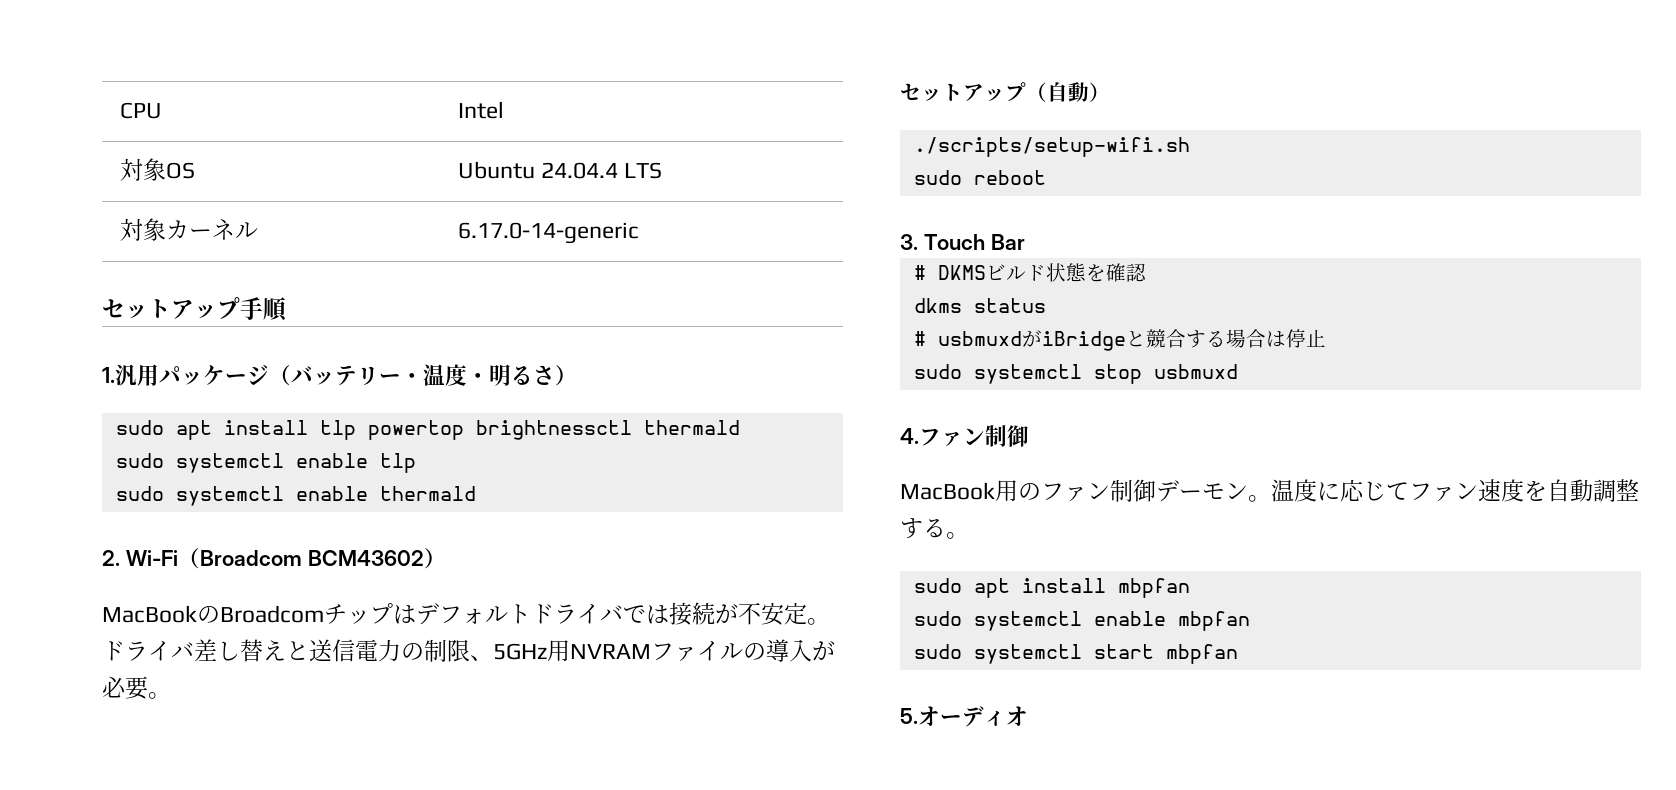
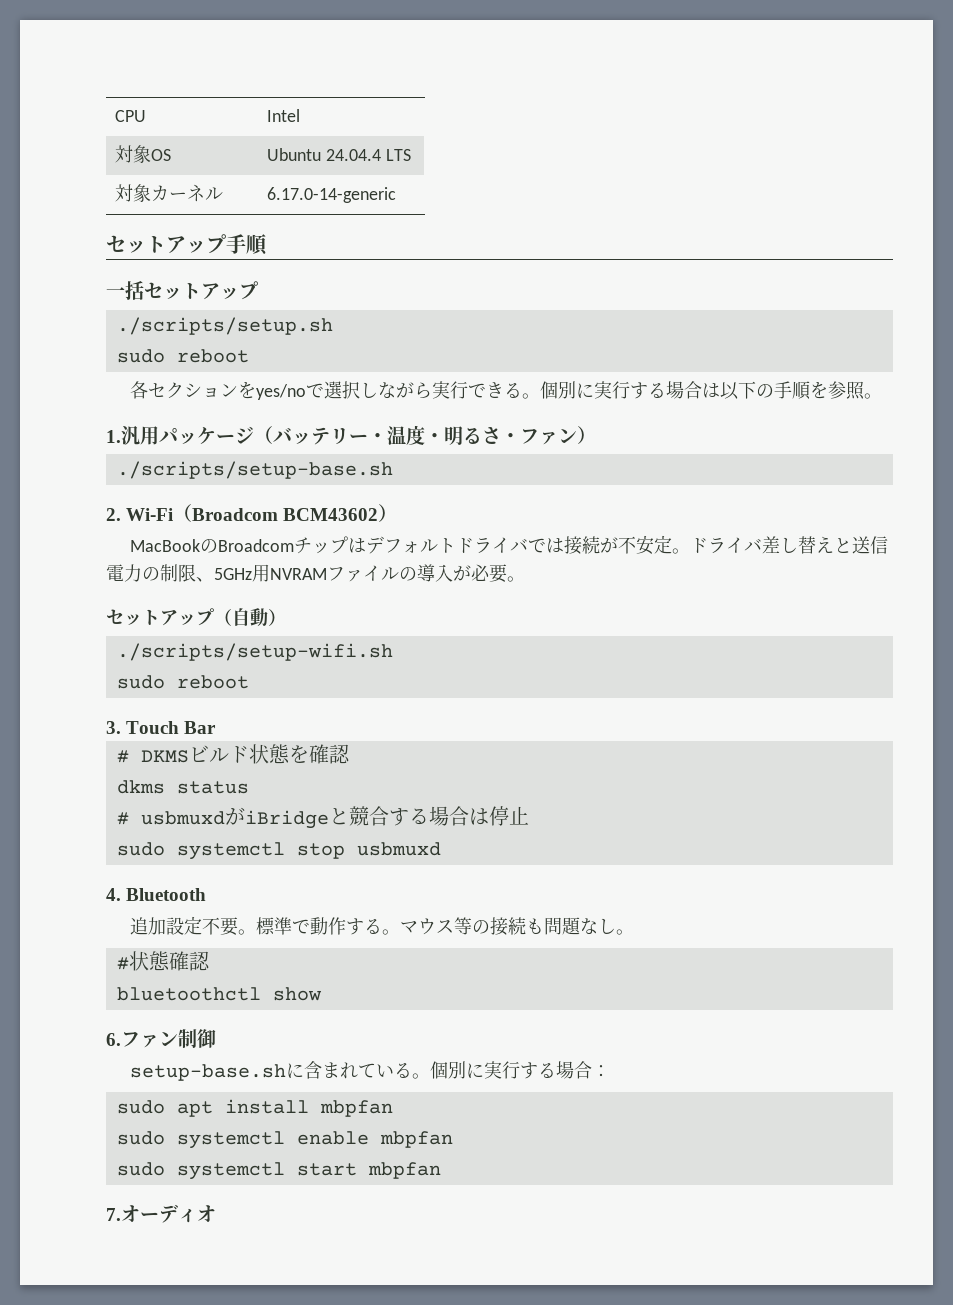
(287, 309) none -> [106,281,258,300] [116,317,333,335] [116,349,249,363] [129,381,882,400] // 一括セットアップ // ./scripts/setup.sh // sudo reboot // 各セクションをyes/noで選択しながら実行できる。個別に実行する場合は以下の手順を参照。
[555,365,577,386] [115,420,740,440] [115,453,416,473] [115,486,476,506] ） // sudo apt install tlp powertop brightnessctl thermald // sudo systemctl enable tlp // sudo systemctl enable thermald -> [501,426,596,445] [116,461,393,479] ・ファン） // ./scripts/setup-base.sh
[919,425,1029,447] [900,479,1639,502] [900,518,969,539] ファン制御 // MacBook用のファン制御デーモン。温度に応じてファン速度を自動調整する。 -> [126,888,207,901] [129,916,634,936] [116,951,210,971] [116,987,322,1001] [106,1029,216,1048] [129,1061,610,1081] Bluetooth // 追加設定不要。標準で動作する。マウス等の接続も問題なし。 // #状態確認 // bluetoothctl show // 6.ファン制御 // setup-base.shに含まれている。個別に実行する場合：
[900,708,918,724] 5. -> [106,1208,121,1221] 7.

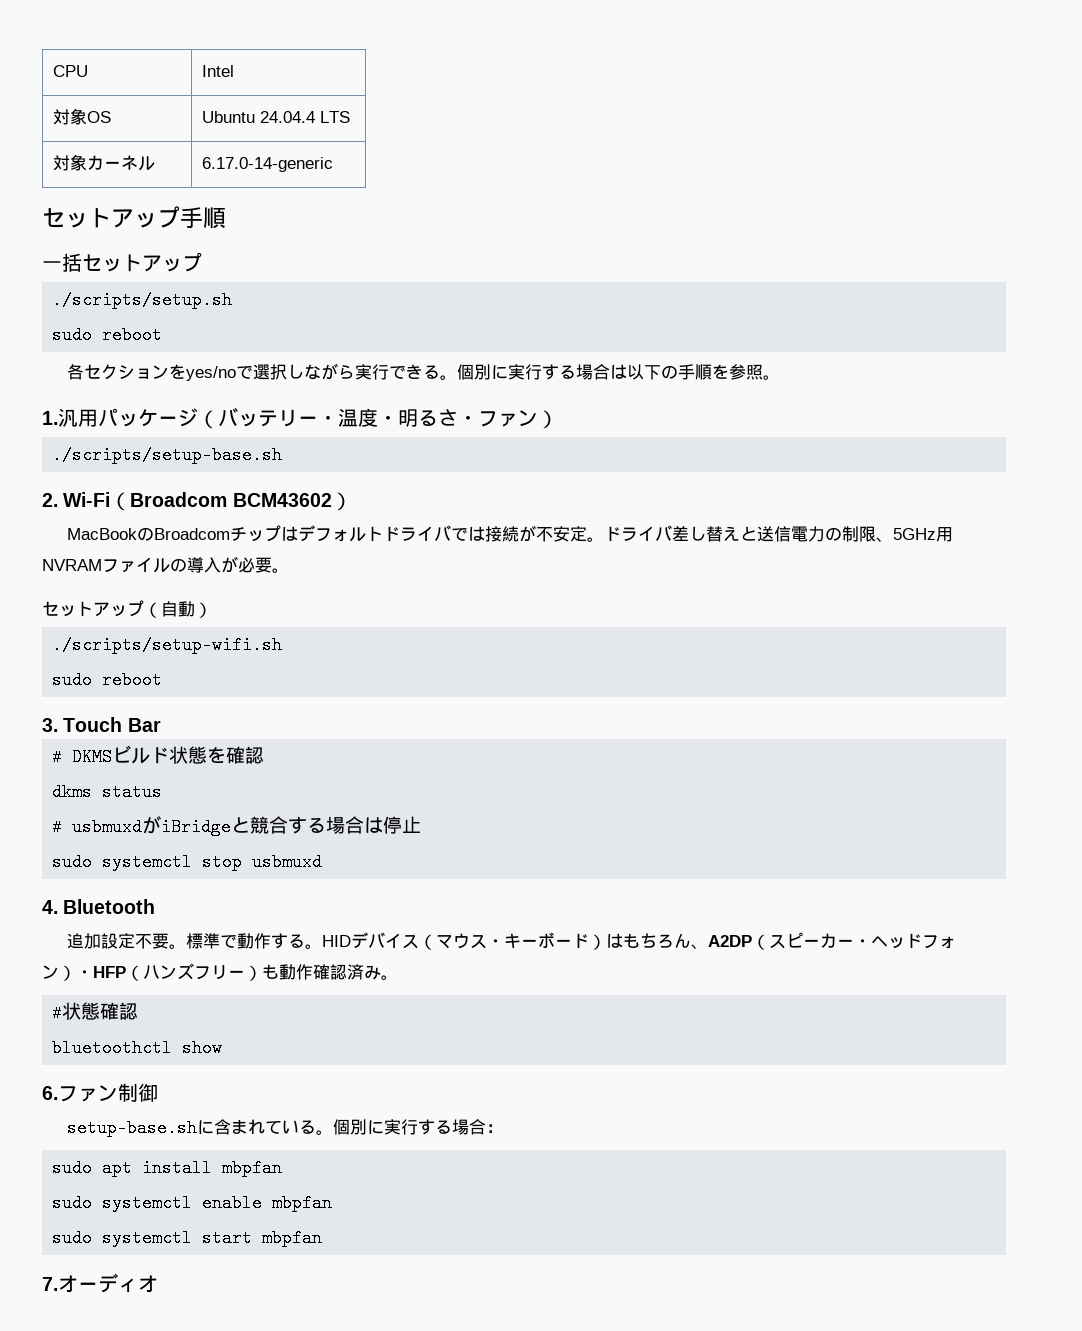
[399,917,616,936] マウス等の接続も問題なし -> [321,932,956,950] [42,963,381,981] HIDデバイス（マウス・キーボード）はもちろん、A2DP（スピーカー・ヘッドフォン）・HFP（ハンズフリー）も動作確認済み

